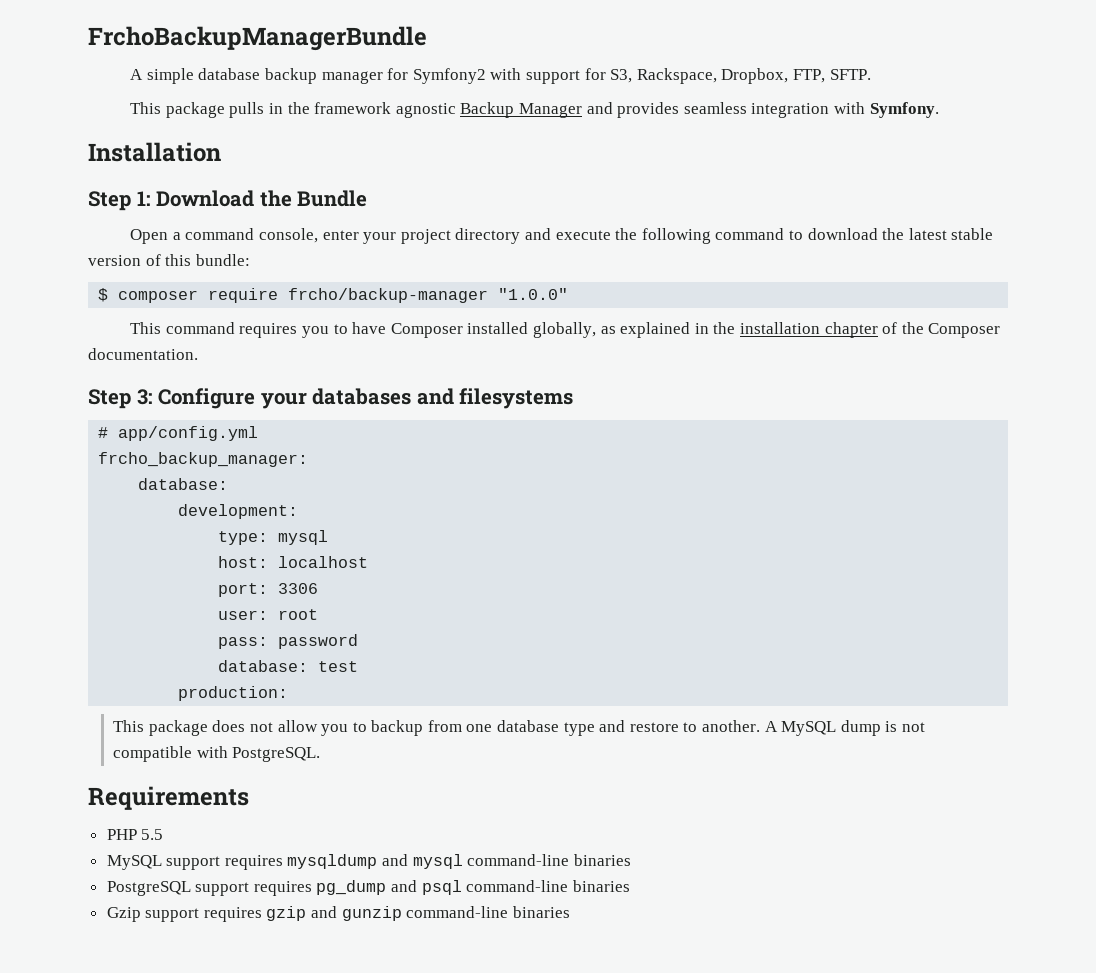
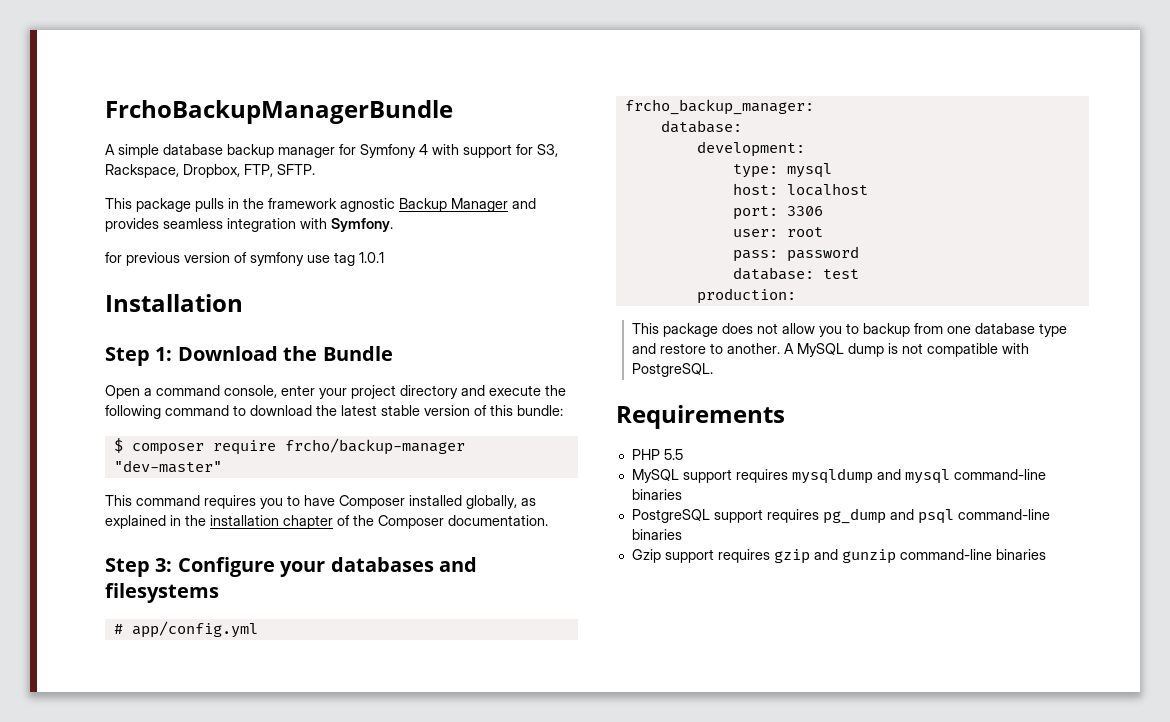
[412,68,486,84] Symfony2 -> [360,144,428,158] Symfony 4
(939, 110) none -> [105,252,384,266] // for previous version of symfony use tag 1.0.1
[498,288,569,300] "1.0.0" -> [113,460,222,473] "dev-master"

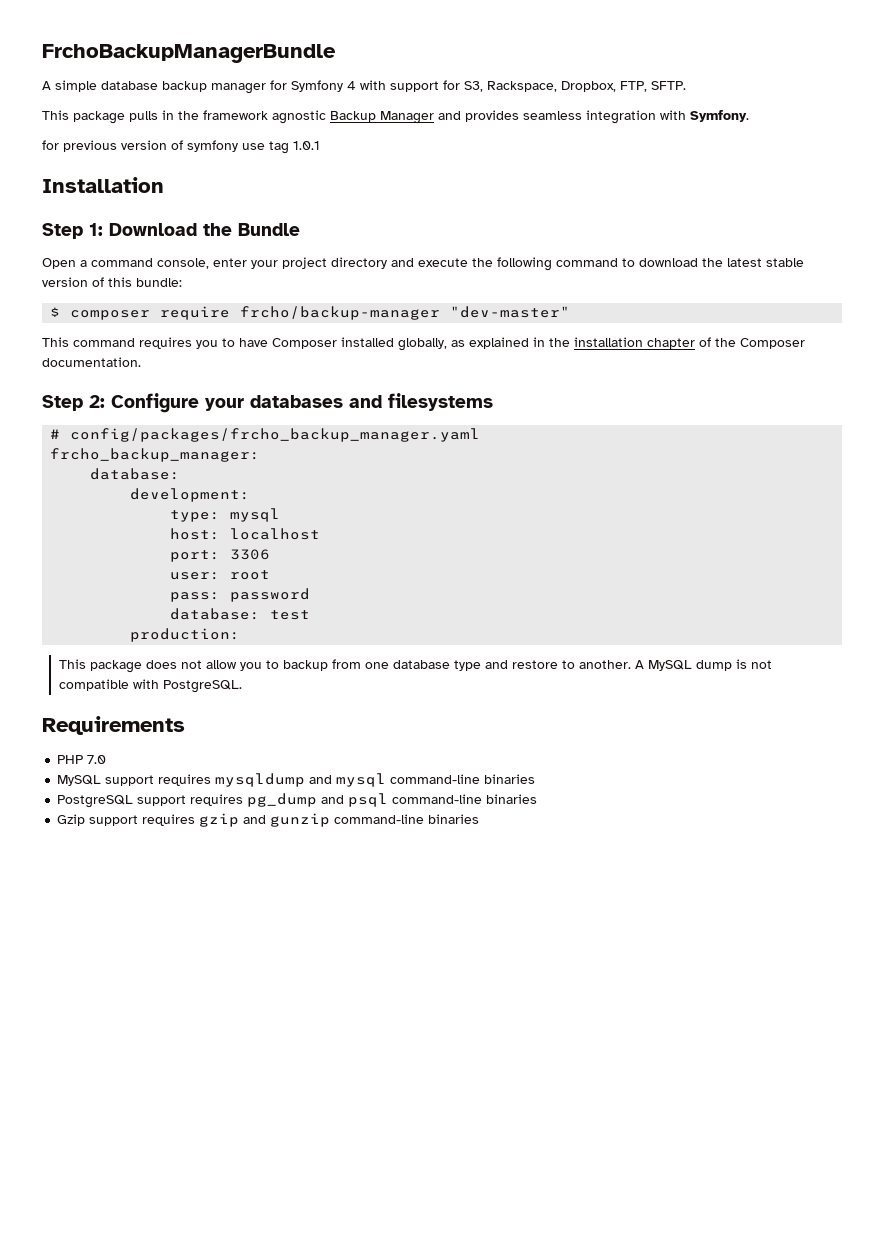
[155,558,173,572] 3: -> [89,395,105,408] 2:
[131,621,258,638] app/config.yml -> [70,428,481,442] config/packages/frcho_backup_manager.yaml
[663,449,683,460] 5.5 -> [87,755,107,764] 7.0

